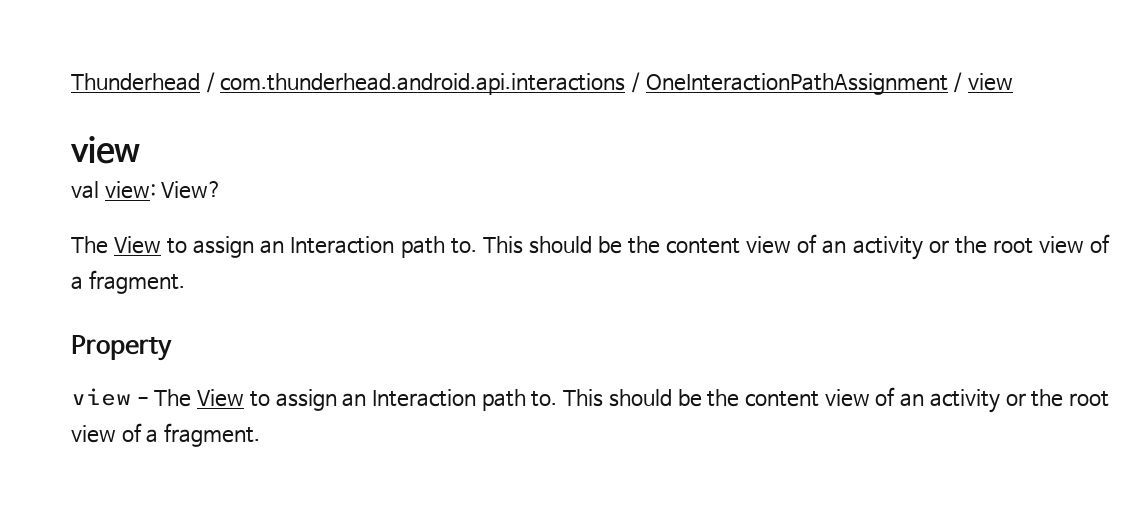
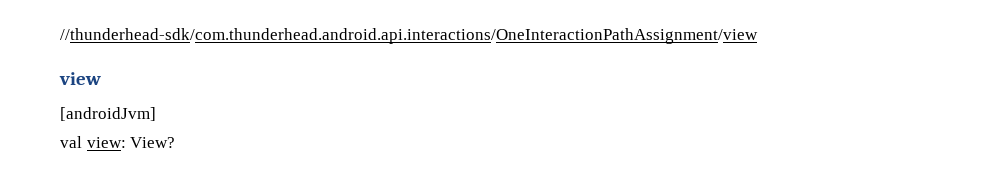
[71,72,1013,95] [70,136,140,164] Thunderhead / com.thunderhead.android.api.interactions / OneInteractionPathAssignment / view // view -> [60,28,758,44] [59,72,101,85] [60,107,156,121] //thunderhead-sdk/com.thunderhead.android.api.interactions/OneInteractionPathAssignment/view // view // [androidJvm]
[71,234,1111,260] [71,270,185,294] [71,335,172,361] [71,387,1110,413] [71,423,261,447] // The View to assign an Interaction path to. This should be the content view of an activity or the root view of a fragment. // Property // view - The View to assign an Interaction path to. This should be the content view of an activity or the root view of a fragment. -> (176, 142) none

